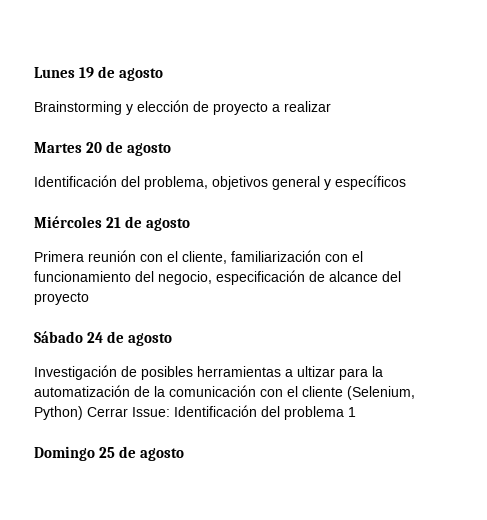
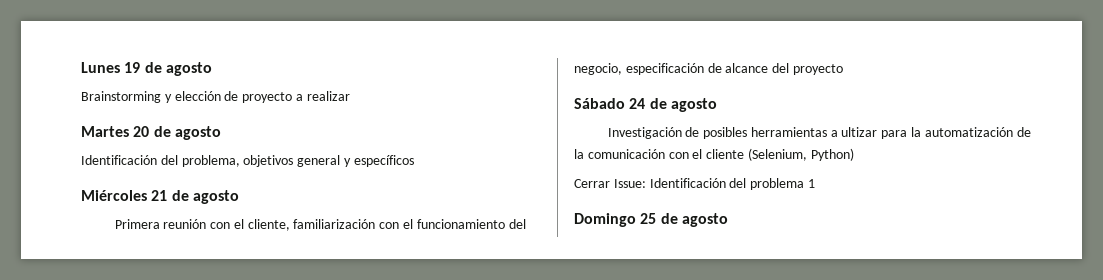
(83, 413) none -> (854, 154) //

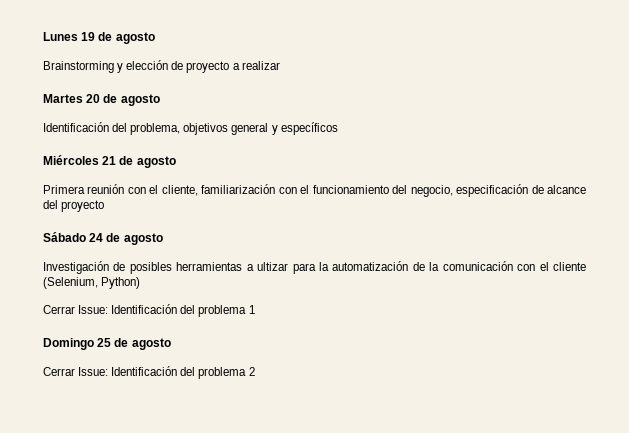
(728, 220) none -> [43,366,255,379] // Cerrar Issue: Identificación del problema 2

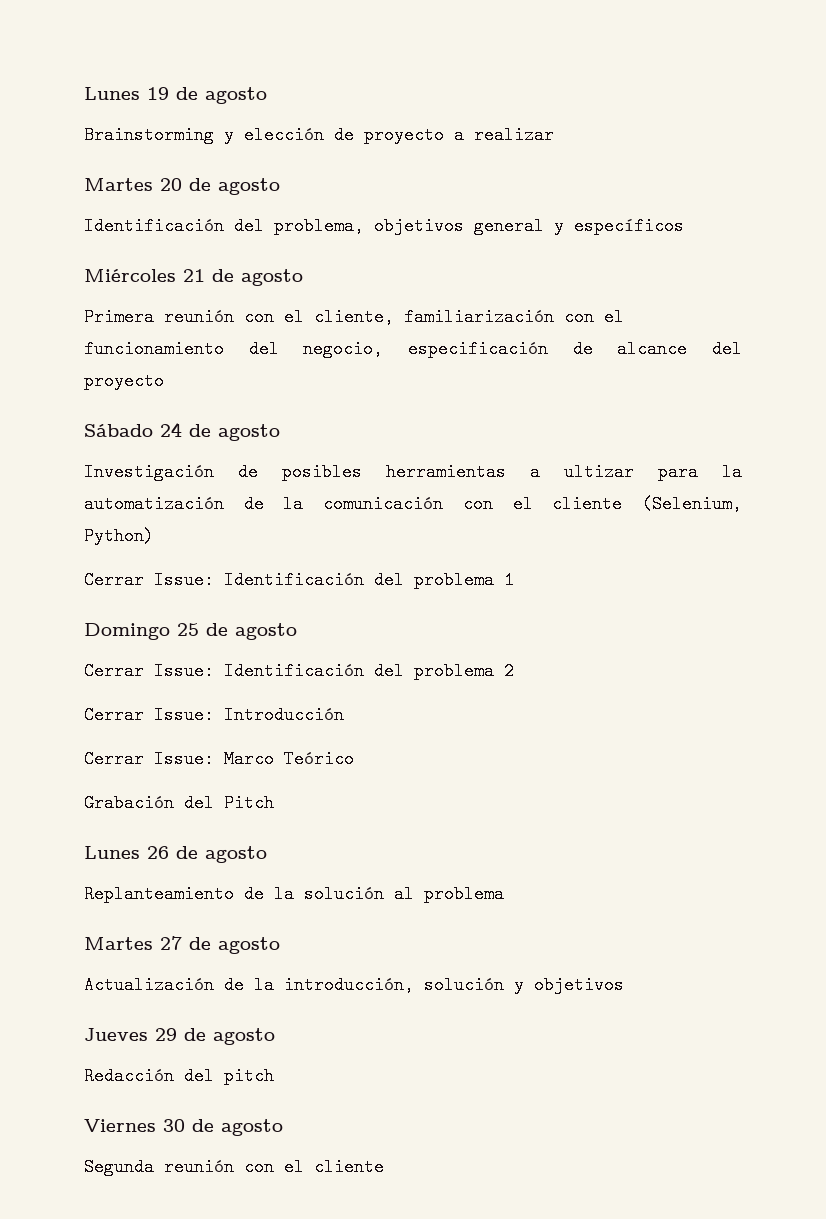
(255, 371) none -> [84,706,344,724] [84,750,354,768] [84,794,274,812] [84,846,267,863] [84,885,504,903] [84,936,280,954] [84,976,624,994] [84,1028,275,1045] [84,1067,274,1085] [84,1119,283,1136] [84,1158,384,1176] // Cerrar Issue: Introducción // Cerrar Issue: Marco Teórico // Grabación del Pitch // Lunes 26 de agosto // Replanteamiento de la solución al problema // Martes 27 de agosto // Actualización de la introducción, solución y objetivos // Jueves 29 de agosto // Redacción del pitch // Viernes 30 de agosto // Segunda reunión con el cliente

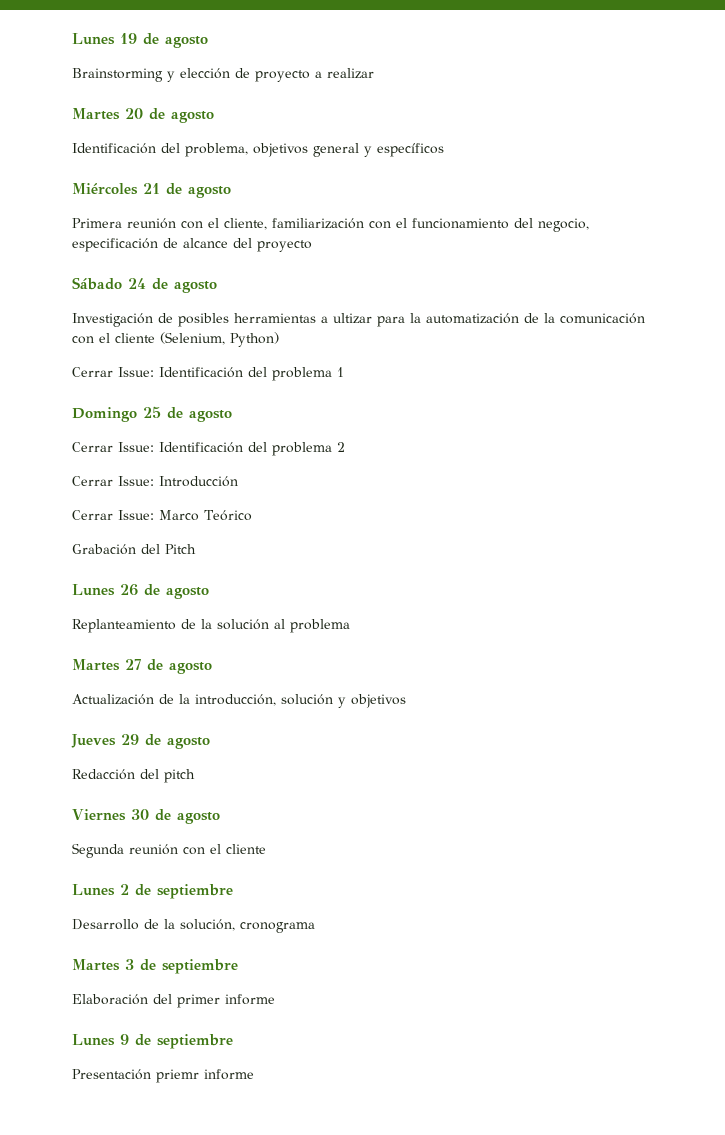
(384, 1167) none -> [72,884,233,899] [72,919,315,933] [72,959,238,974] [72,994,275,1008] [72,1034,233,1049] [72,1069,254,1083] // Lunes 2 de septiembre // Desarrollo de la solución, cronograma // Martes 3 de septiembre // Elaboración del primer informe // Lunes 9 de septiembre // Presentación priemr informe

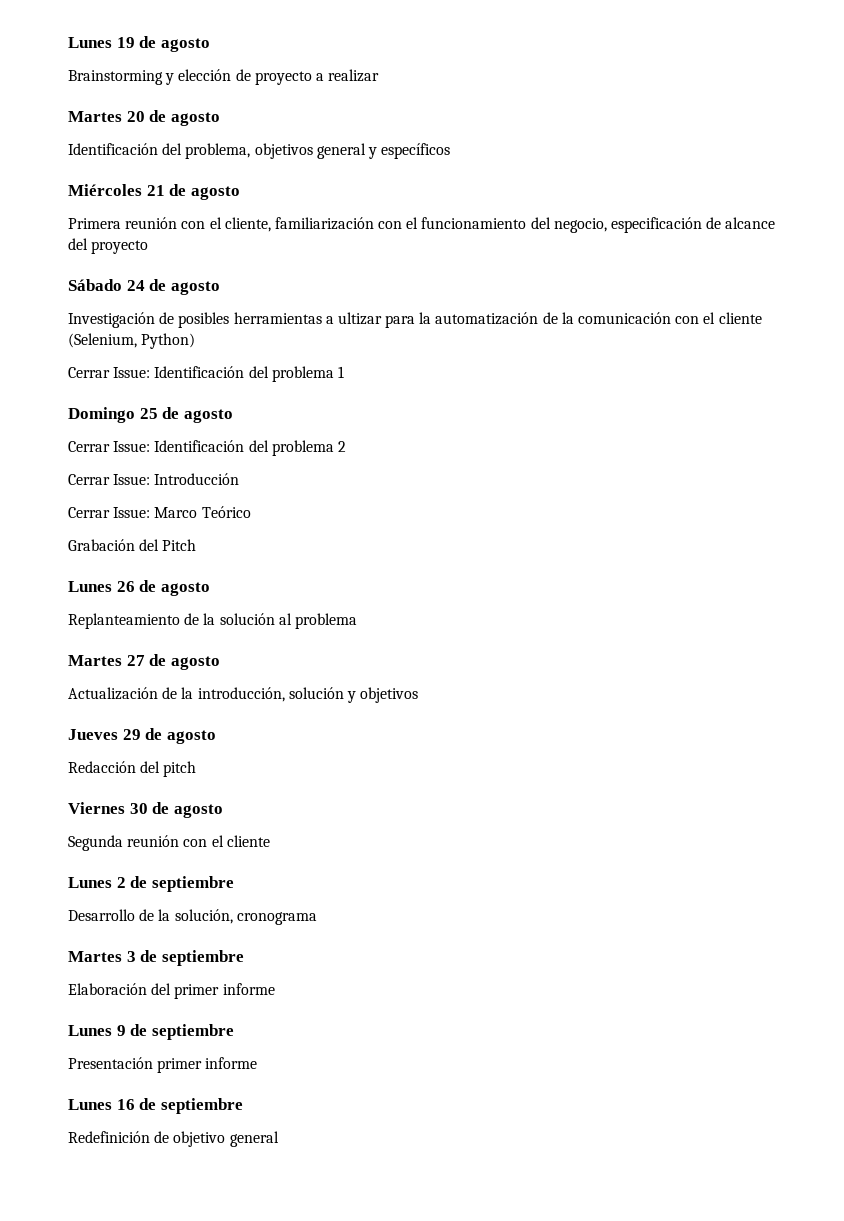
[156,1069,254,1083] priemr informe -> [157,1057,258,1073] [68,1098,243,1114] [68,1131,279,1147] primer informe // Lunes 16 de septiembre // Redefinición de objetivo general

